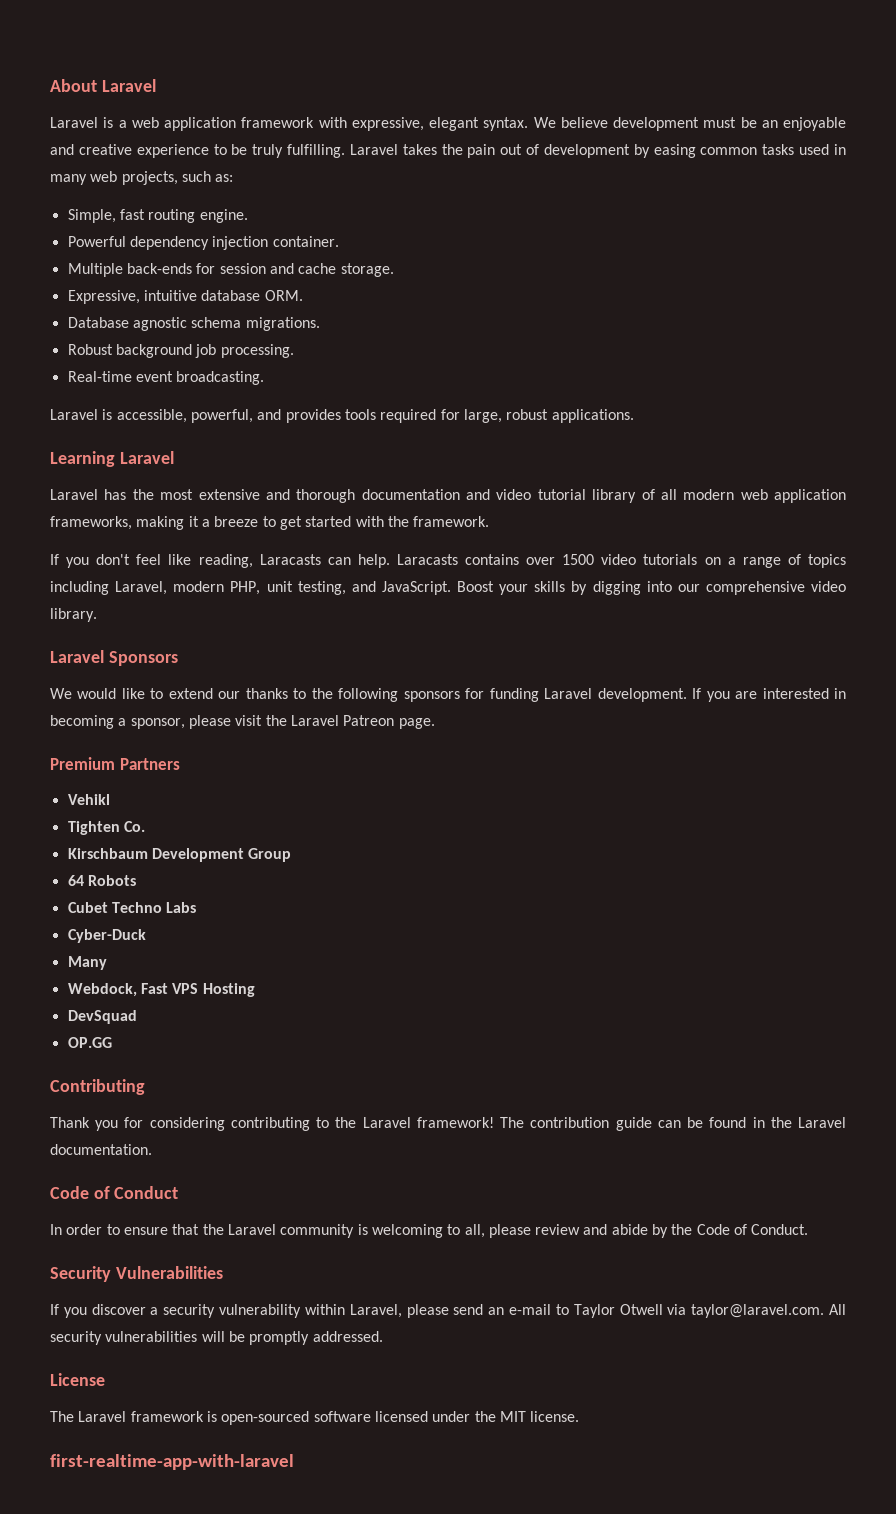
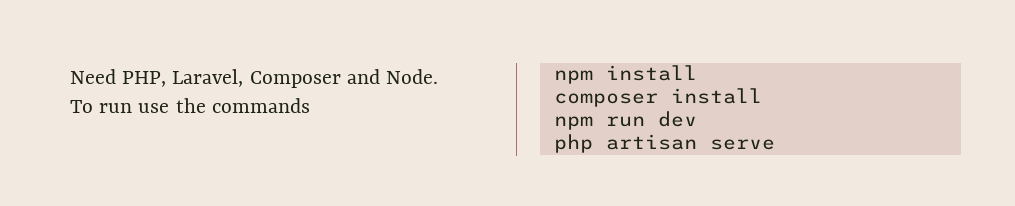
[50,79,156,92] [50,117,846,131] [50,144,847,158] [50,171,234,185] [67,209,248,223] [67,236,339,250] [67,263,394,277] [67,290,303,304] [67,317,320,331] [67,344,294,358] [67,371,265,385] [50,409,634,423] [50,451,174,467] [50,489,846,503] [50,516,490,530] [50,554,846,568] [50,581,846,595] [50,608,97,622] [50,650,178,666] [50,688,847,702] [50,715,435,729] [50,757,180,770] [67,794,110,805] [67,821,145,835] [67,848,292,862] [67,875,136,886] [67,902,197,913] [67,929,146,943] [67,956,107,970] [67,983,255,997] [67,1010,137,1024] [67,1037,112,1048] [50,1079,145,1095] [50,1117,847,1131] [50,1144,152,1155] [50,1186,179,1199] [50,1224,809,1238] [50,1266,223,1282] [50,1304,847,1318] [50,1331,383,1345] [50,1373,105,1386] [50,1411,580,1425] [50,1454,294,1470] About Laravel // Laravel is a web application framework with expressive, elegant syntax. We believe development must be an enjoyable and creative experience to be truly fulfilling. Laravel takes the pain out of development by easing common tasks used in many web projects, such as: // Simple, fast routing engine. // Powerful dependency injection container. // Multiple back-ends for session and cache storage. // Expressive, intuitive database ORM. // Database agnostic schema migrations. // Robust background job processing. // Real-time event broadcasting. // Laravel is accessible, powerful, and provides tools required for large, robust applications. // Learning Laravel // Laravel has the most extensive and thorough documentation and video tutorial library of all modern web application frameworks, making it a breeze to get started with the framework. // If you don't feel like reading, Laracasts can help. Laracasts contains over 1500 video tutorials on a range of topics including Laravel, modern PHP, unit testing, and JavaScript. Boost your skills by digging into our comprehensive video library. // Laravel Sponsors // We would like to extend our thanks to the following sponsors for funding Laravel development. If you are interested in becoming a sponsor, please visit the Laravel Patreon page. // Premium Partners // Vehikl // Tighten Co. // Kirschbaum Development Group // 64 Robots // Cubet Techno Labs // Cyber-Duck // Many // Webdock, Fast VPS Hosting // DevSquad // OP.GG // Contributing // Thank you for considering contributing to the Laravel framework! The contribution guide can be found in the Laravel documentation. // Code of Conduct // In order to ensure that the Laravel community is welcoming to all, please review and abide by the Code of Conduct. // Security Vulnerabilities // If you discover a security vulnerability within Laravel, please send an e-mail to Taylor Otwell via taylor@laravel.com. All security vulnerabilities will be promptly addressed. // License // The Laravel framework is open-sourced software licensed under the MIT license. // first-realtime-app-with-laravel -> [70,69,439,88] [70,98,310,113] [553,65,697,84] [553,88,762,107] [553,111,697,130] [553,134,775,153] Need PHP, Laravel, Composer and Node. // To run use the commands // npm install // composer install // npm run dev // php artisan serve

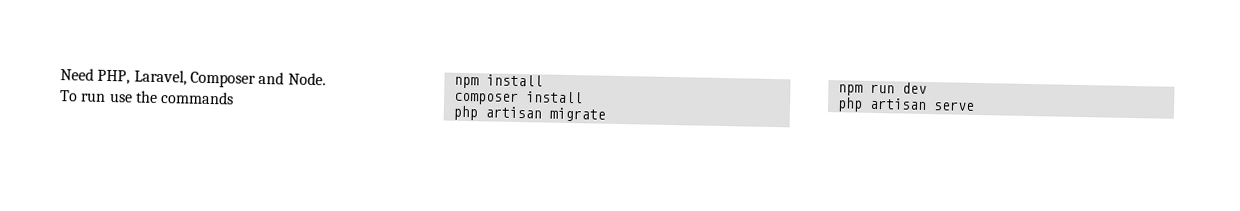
(762, 96) none -> [452,105,606,122] // php artisan migrate

